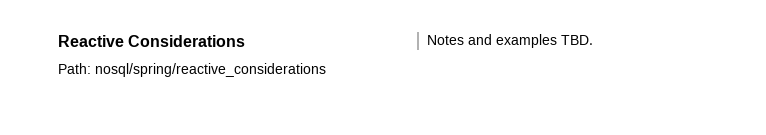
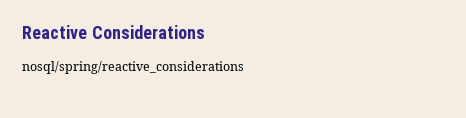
[58,63,91,74] Path: -> (205, 32) none
[426,34,593,48] // Notes and examples TBD. -> (244, 67) none

